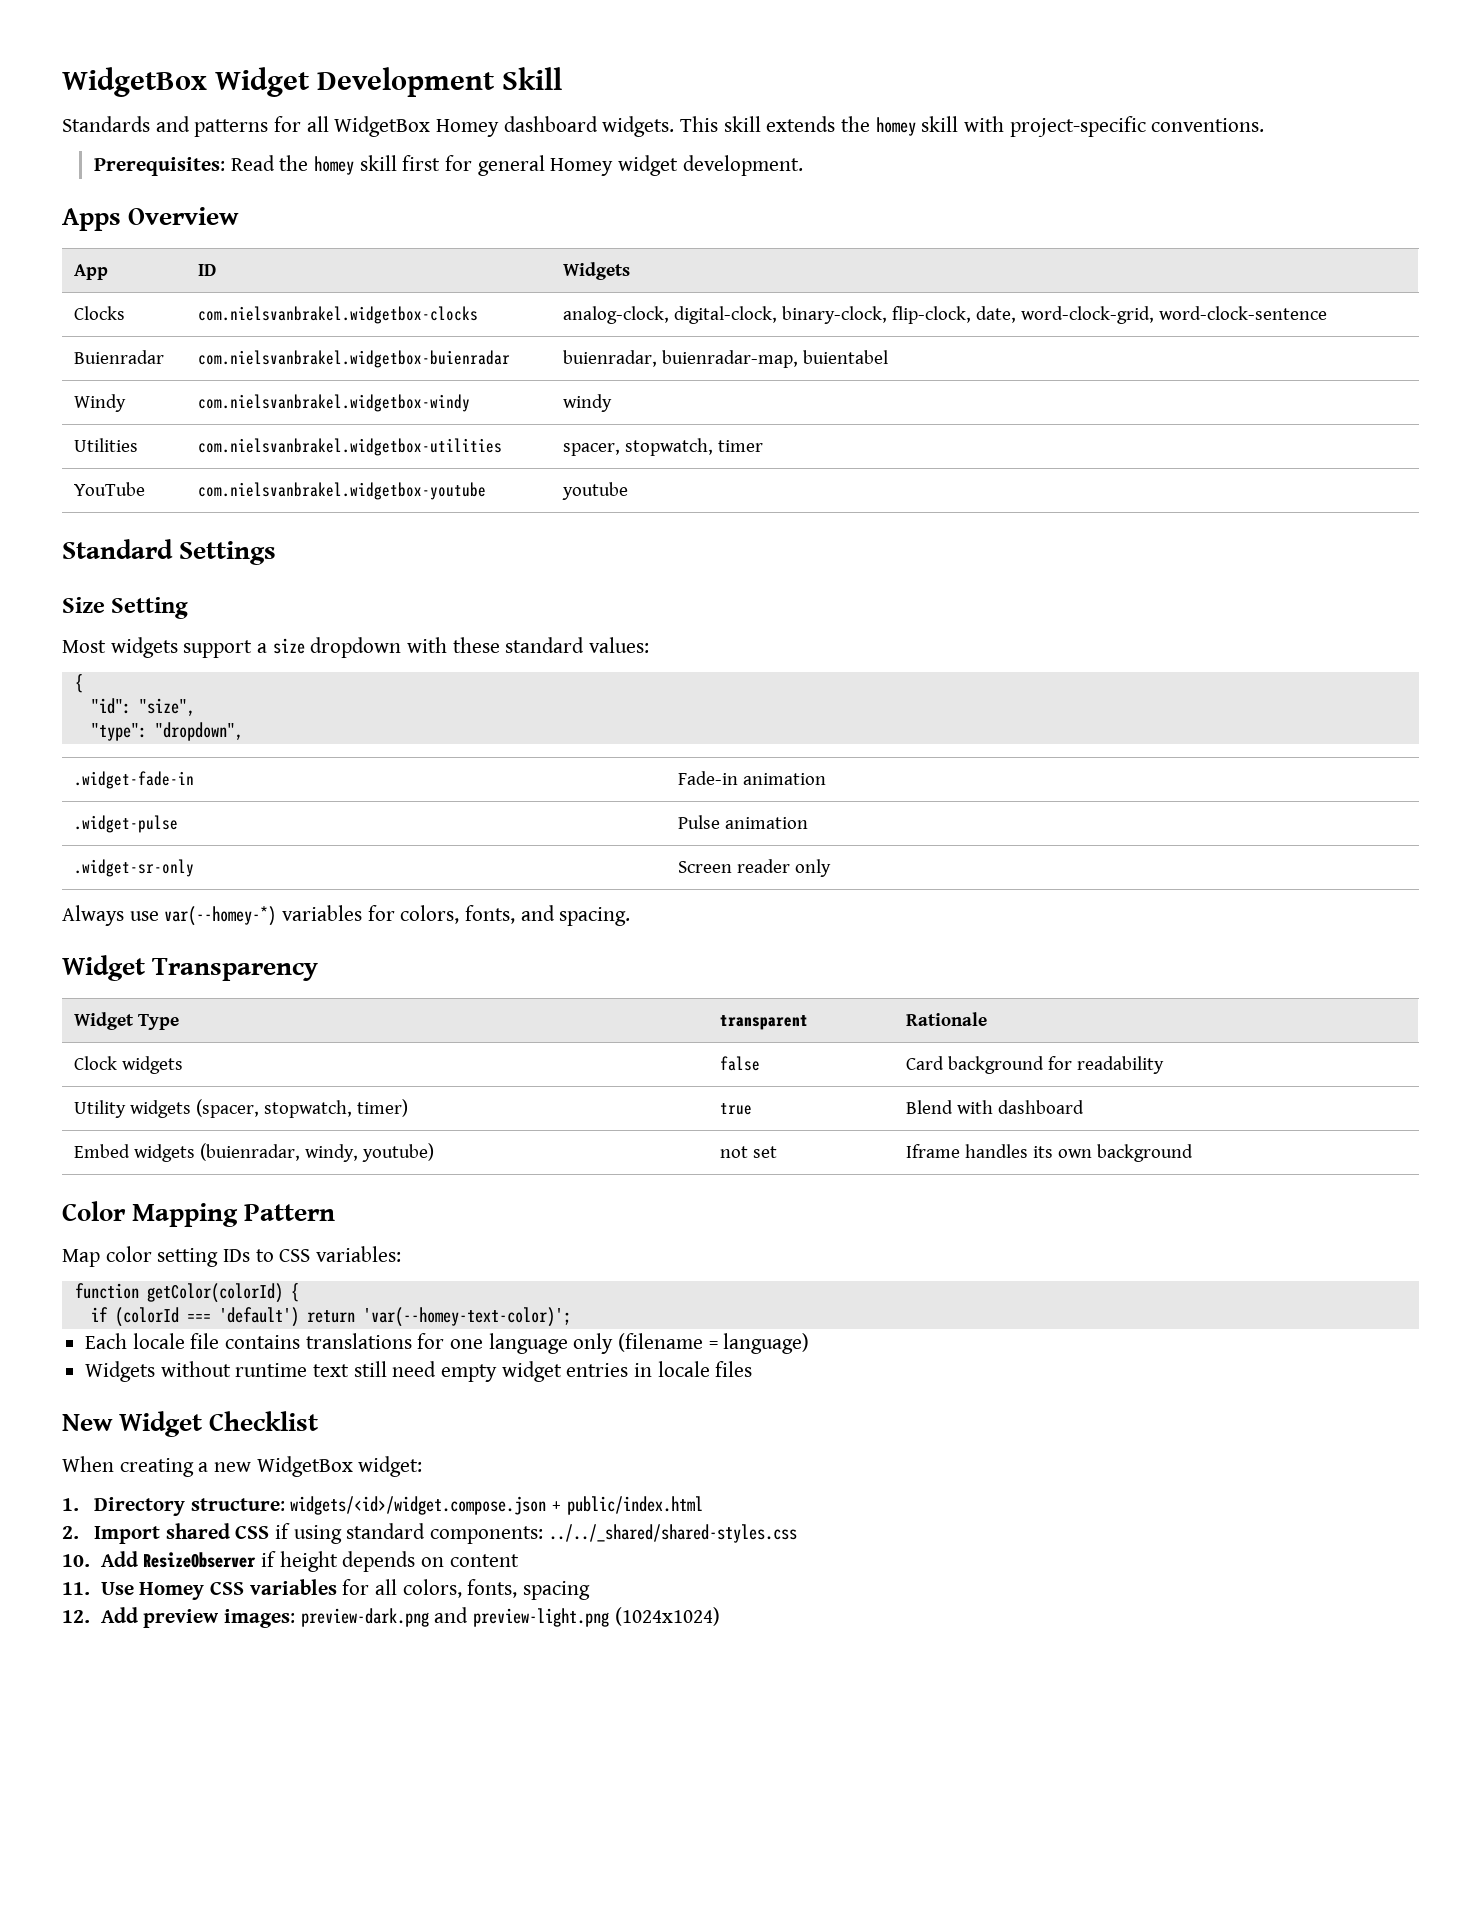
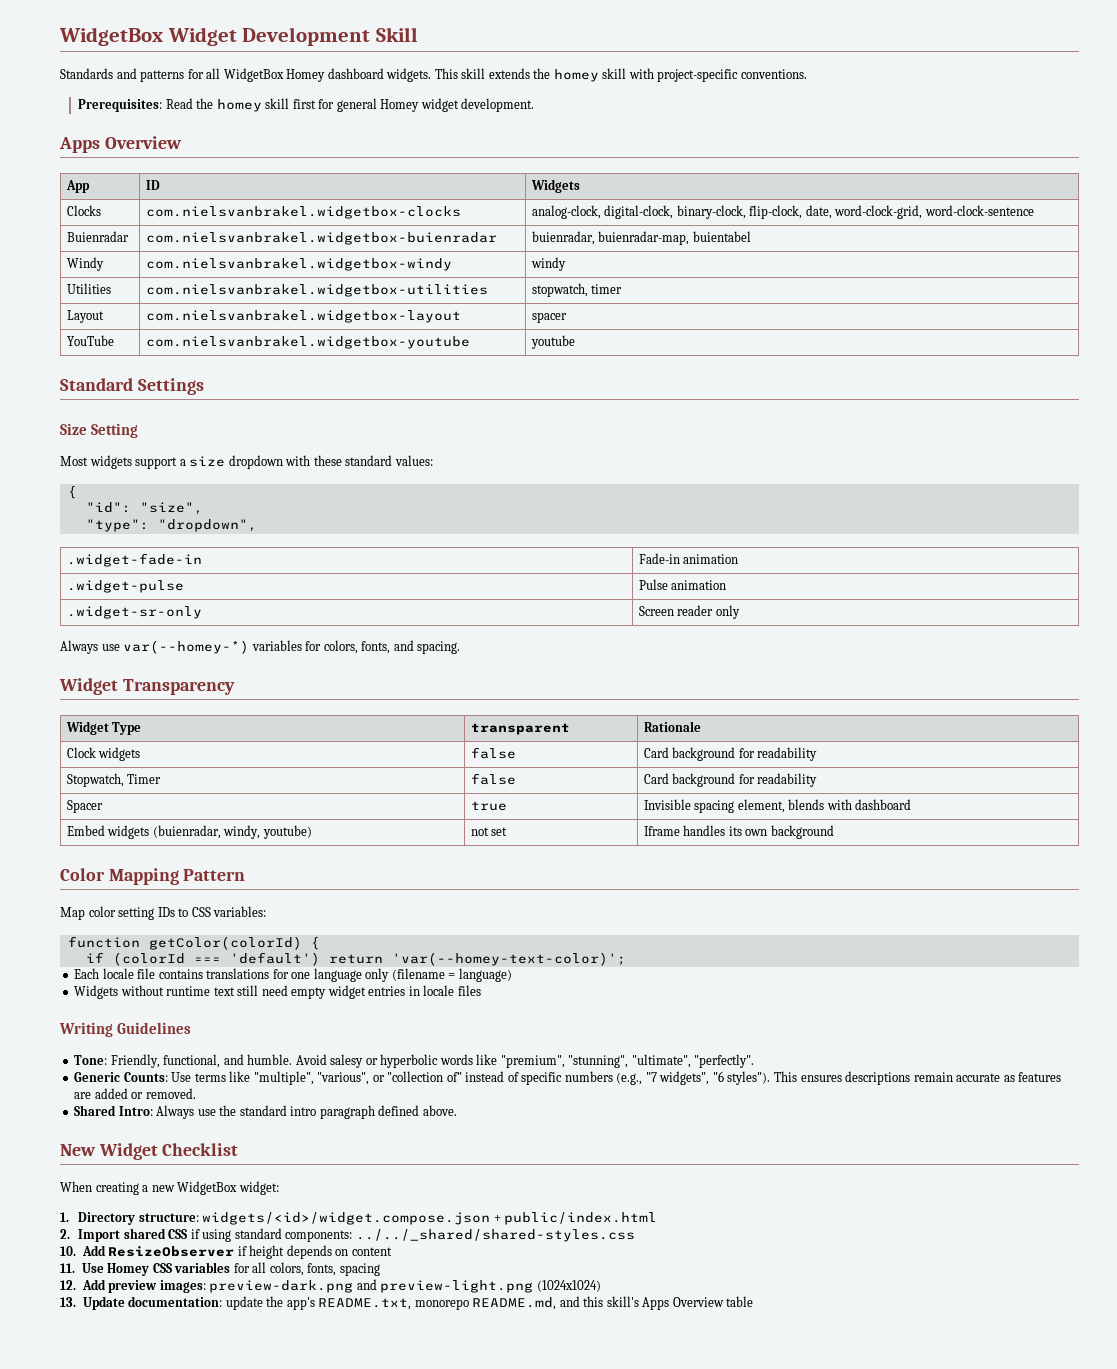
[562,443,620,456] spacer, -> (488, 290) none
(763, 446) none -> [66,310,104,323] [145,310,461,323] [531,312,567,323] // Layout | com.nielsvanbrakel.widgetbox-layout | spacer
[73,1099,409,1118] [719,1103,752,1115] [905,1100,953,1114] Utility widgets (spacer, stopwatch, timer) | true | Blend -> [66,773,162,787] [470,773,516,785] [643,773,818,787] [66,800,103,813] [470,801,507,811] [643,799,825,813] Stopwatch, Timer | false | Card background for readability // Spacer | true | Invisible spacing element, blends
(753, 1369) none -> [59,1022,192,1037] [74,1054,755,1068] [74,1071,1062,1085] [74,1088,196,1099] [74,1105,457,1119] // Writing Guidelines // Tone: Friendly, functional, and humble. Avoid salesy or hyperbolic words like "premium", "stunning", "ultimate", "perfectly". // Generic Counts: Use terms like "multiple", "various", or "collection of" instead of specific numbers (e.g., "7 widgets", "6 styles"). This ensures descriptions remain accurate as features are added or removed. // Shared Intro: Always use the standard intro paragraph defined above.
(720, 1616) none -> [60,1296,754,1310] // 13. Update documentation: update the app's README.txt, monorepo README.md, and this skill's Apps Overview table

